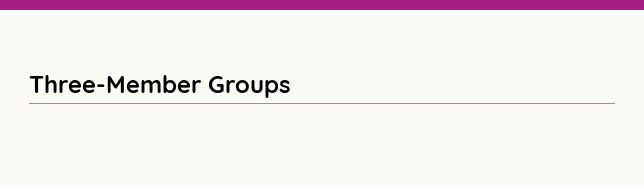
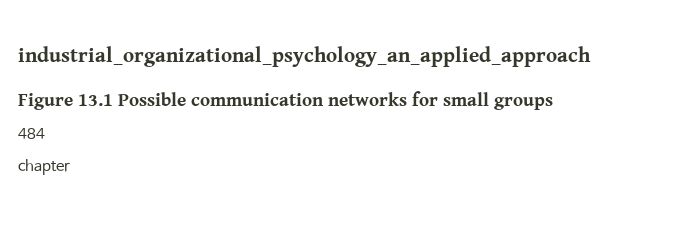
[29,75,291,98] Three-Member Groups -> [18,46,591,67] [18,91,553,110] [18,128,45,139] [18,159,70,175] industrial_organizational_psychology_an_applied_approach // Figure 13.1 Possible communication networks for small groups // 484 // chapter

